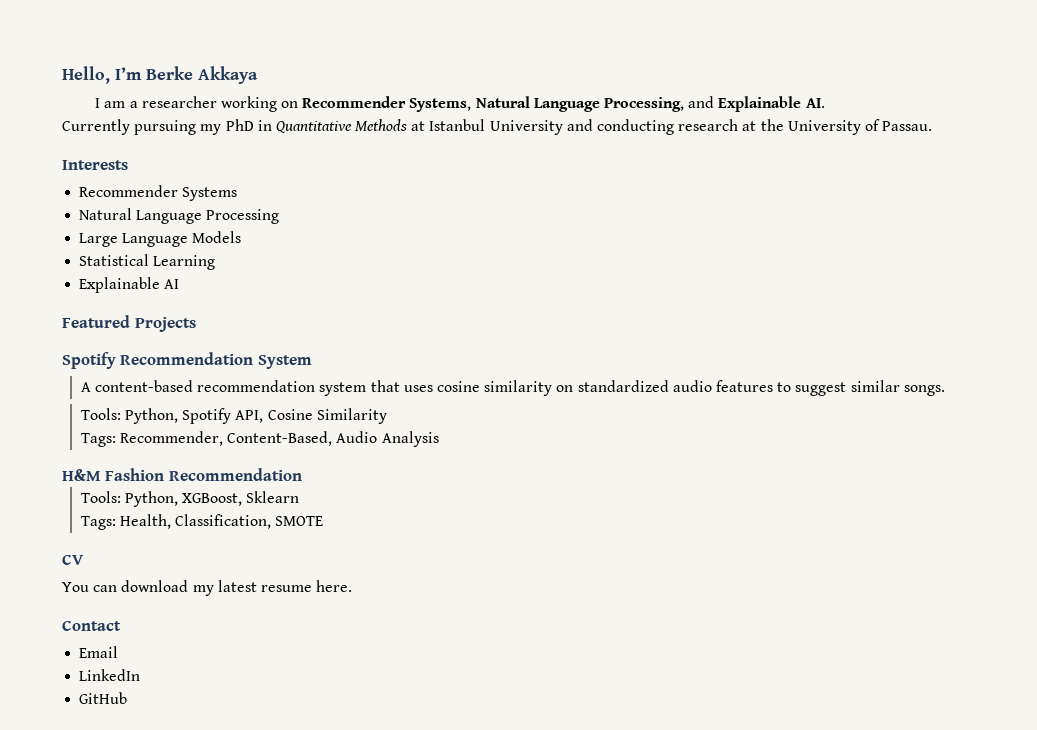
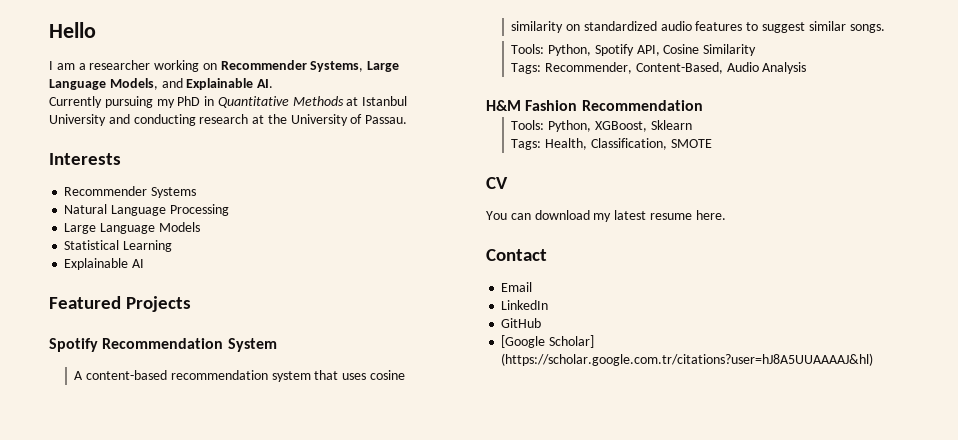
[62,66,258,84] Hello, I’m Berke Akkaya -> [49,22,96,38] Hello
[475,96,684,112] Natural Language Processing, -> [367,61,400,72] [49,78,158,90] Large Language Models,
(128, 698) none -> [501,335,595,348] [501,353,874,366] // [Google Scholar] (https://scholar.google.com.tr/citations?user=hJ8A5UUAAAAJ&hl)

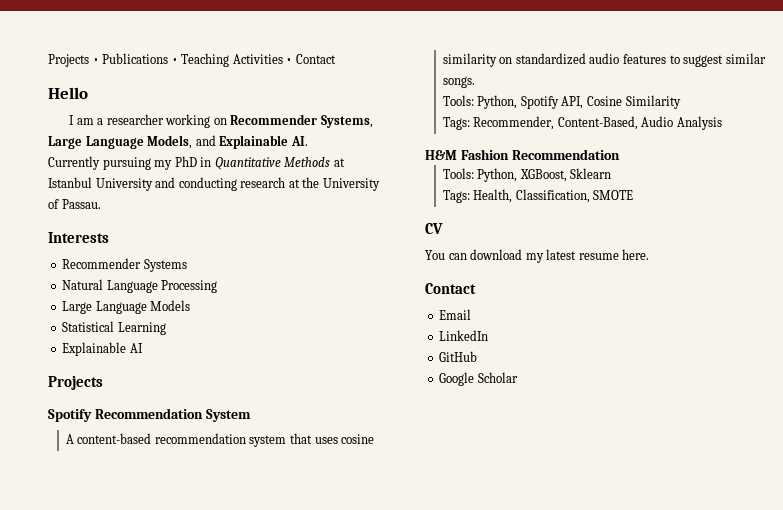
(49, 30) none -> [48,53,336,67] Projects • Publications • Teaching Activities • Contact //
[49,296,121,309] Featured -> (143, 348) none
[501,335,595,348] [501,353,874,366] [Google Scholar] (https://scholar.google.com.tr/citations?user=hJ8A5UUAAAAJ&hl) -> [439,372,518,386] Google Scholar

